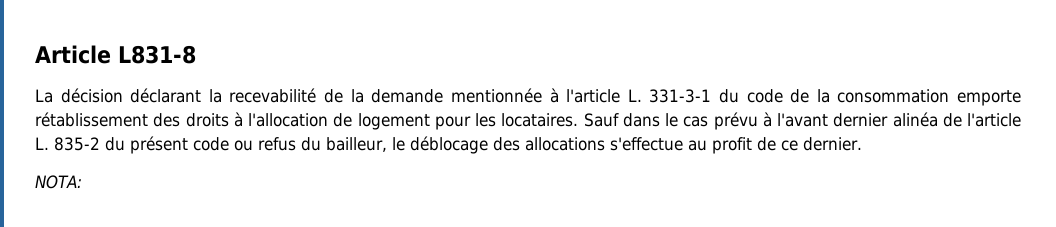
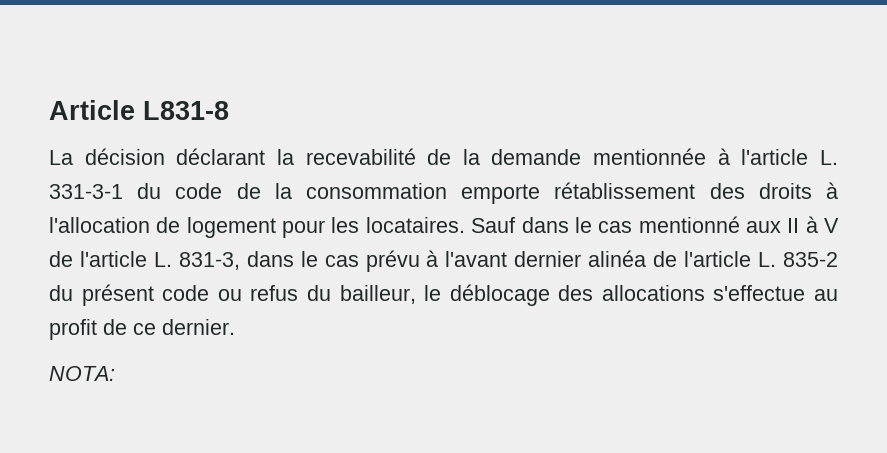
(709, 121) none -> [638,216,840,233] [49,251,359,270] mentionné aux II à V de l'article L. 831-3, dans le cas

